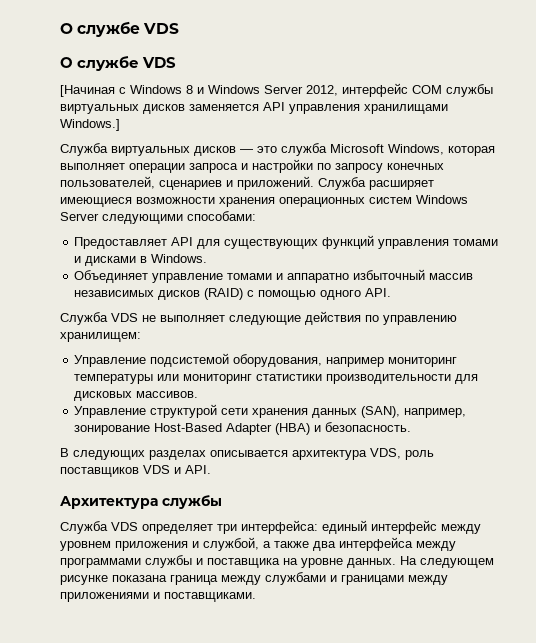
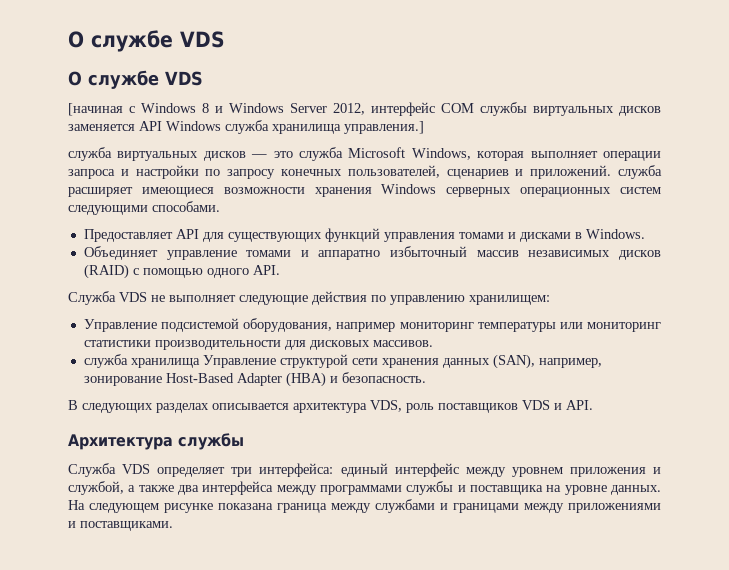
[60,85,115,97] [Начиная -> [68,103,123,116] [начиная
[289,104,448,114] [60,119,120,131] [60,143,108,156] управления хранилищами Windows.] // Служба -> [166,120,424,134] [68,147,112,161] Windows служба хранилища управления.] // служба
[318,177,366,190] Служба -> [618,165,662,179] служба
[279,195,468,207] [60,211,256,224] операционных систем Windows Server следующими способами: -> [381,184,661,197] [68,201,220,215] Windows серверных операционных систем следующими способами.
(199, 394) none -> [83,354,200,368] служба хранилища

